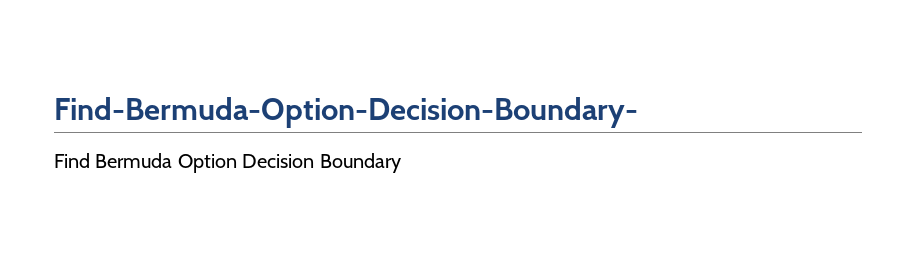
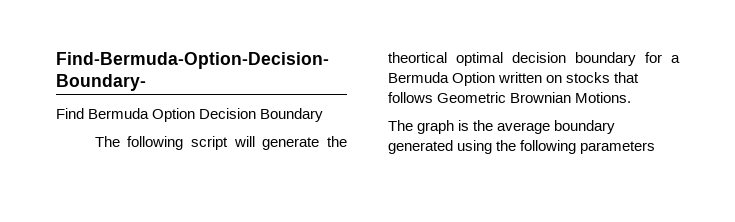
(401, 163) none -> [94,136,347,150] [388,52,680,66] [388,72,640,86] [388,92,632,103] [388,120,616,134] [388,140,656,154] // The following script will generate the theortical optimal decision boundary for a Bermuda Option written on stocks that follows Geometric Brownian Motions. // The graph is the average boundary generated using the following parameters

